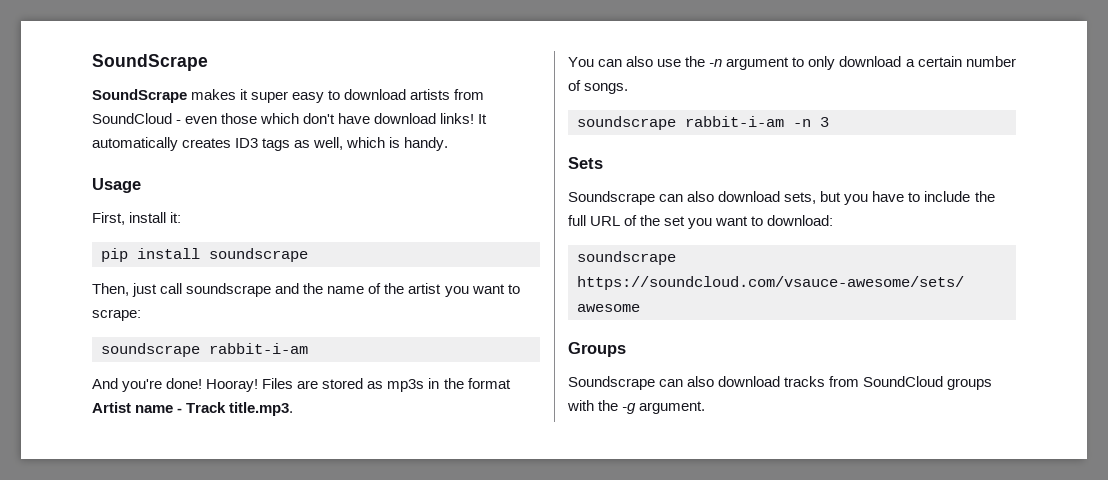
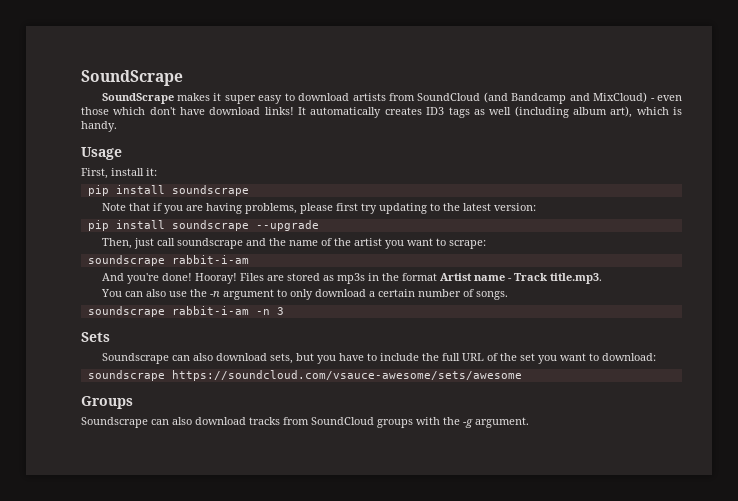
(172, 118) none -> [483,92,648,104] (and Bandcamp and MixCloud)
[313,137,344,150] well, -> [489,106,633,118] well (including album art),
(308, 255) none -> [101,203,536,214] [87,220,319,231] // Note that if you are having problems, please first try updating to the latest version: // pip install soundscrape --upgrade

